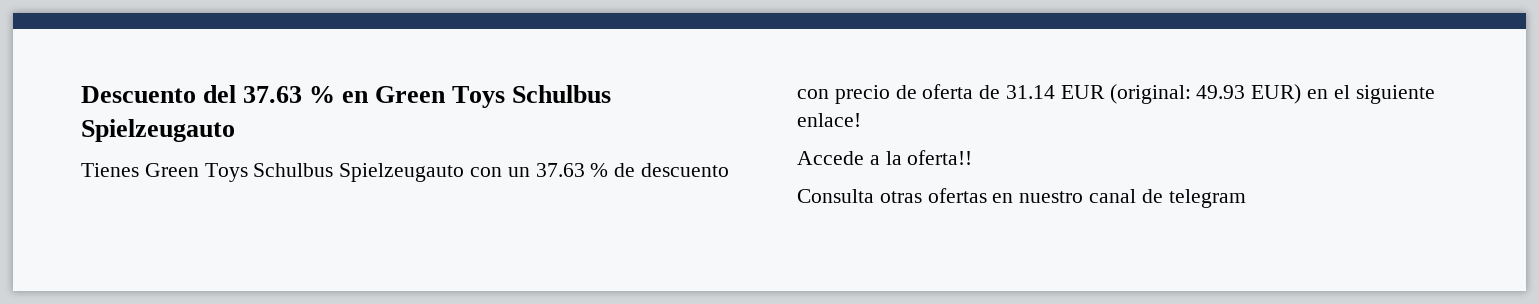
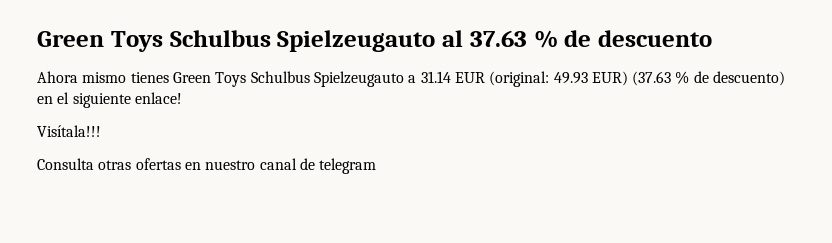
[81,85,612,108] [81,119,235,142] [81,163,730,182] [797,84,1001,104] Descuento del 37.63 % en Green Toys Schulbus Spielzeugauto // Tienes Green Toys Schulbus Spielzeugauto con un 37.63 % de descuento con precio de oferta de -> [37,30,712,52] [37,71,417,87] Green Toys Schulbus Spielzeugauto al 37.63 % de descuento // Ahora mismo tienes Green Toys Schulbus Spielzeugauto a
(1302, 94) none -> [632,71,786,86] (37.63 % de descuento)
[797,150,973,165] Accede a la oferta!! -> [37,125,101,137] Visítala!!!

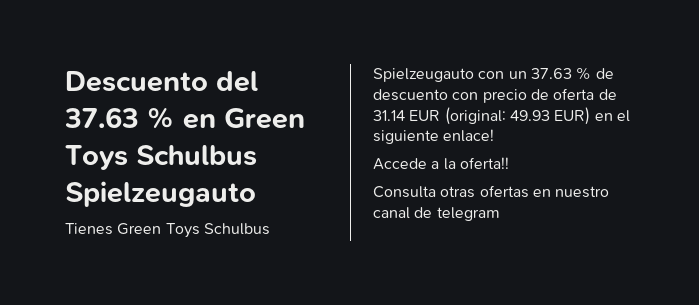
[37,30,712,52] [37,71,417,87] Green Toys Schulbus Spielzeugauto al 37.63 % de descuento // Ahora mismo tienes Green Toys Schulbus Spielzeugauto a -> [65,71,258,92] [64,107,305,129] [65,145,257,170] [65,181,256,207] [65,223,270,238] [373,67,614,82] [373,88,617,103] Descuento del 37.63 % en Green Toys Schulbus Spielzeugauto // Tienes Green Toys Schulbus Spielzeugauto con un 37.63 % de descuento con precio de oferta de
[632,71,786,86] (37.63 % de descuento) -> (591, 116) none
[37,125,101,137] Visítala!!! -> [373,157,509,170] Accede a la oferta!!

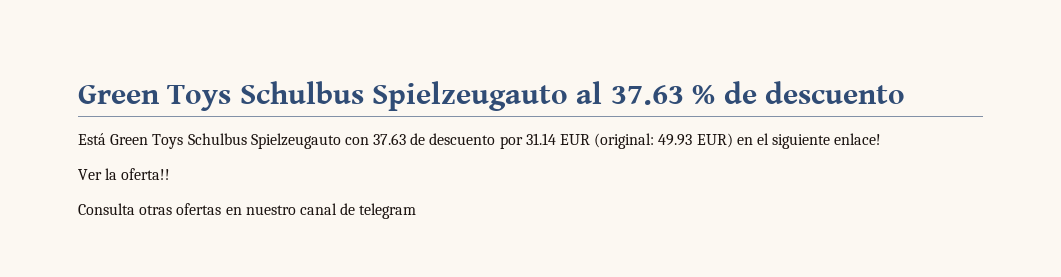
[65,71,258,92] [64,107,305,129] [65,145,257,170] [65,181,256,207] [65,223,113,235] Descuento del 37.63 % en Green Toys Schulbus Spielzeugauto // Tienes -> [78,81,905,111] [78,133,106,145] Green Toys Schulbus Spielzeugauto al 37.63 % de descuento // Está
[508,67,614,80] [373,88,617,103] un 37.63 % de descuento con precio de oferta de -> [373,133,523,149] 37.63 de descuento por
[373,158,440,170] Accede a -> [78,169,102,180] Ver

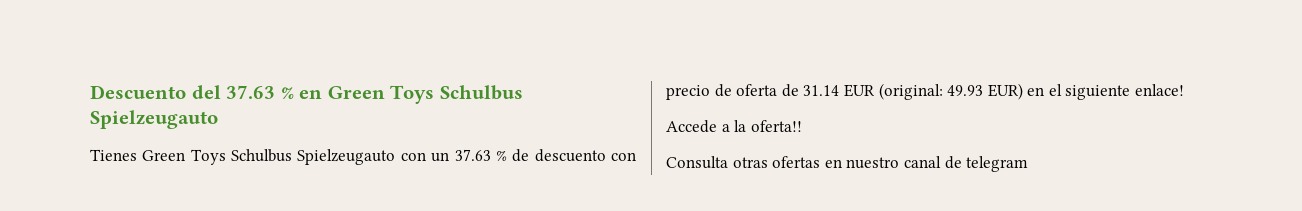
[78,81,905,111] [78,133,106,145] Green Toys Schulbus Spielzeugauto al 37.63 % de descuento // Está -> [90,85,523,104] [90,110,218,129] [90,149,137,161] Descuento del 37.63 % en Green Toys Schulbus Spielzeugauto // Tienes
[373,133,523,149] 37.63 de descuento por -> [431,149,637,162] [666,84,799,100] un 37.63 % de descuento con precio de oferta de
[78,169,102,180] Ver -> [666,120,730,133] Accede a

